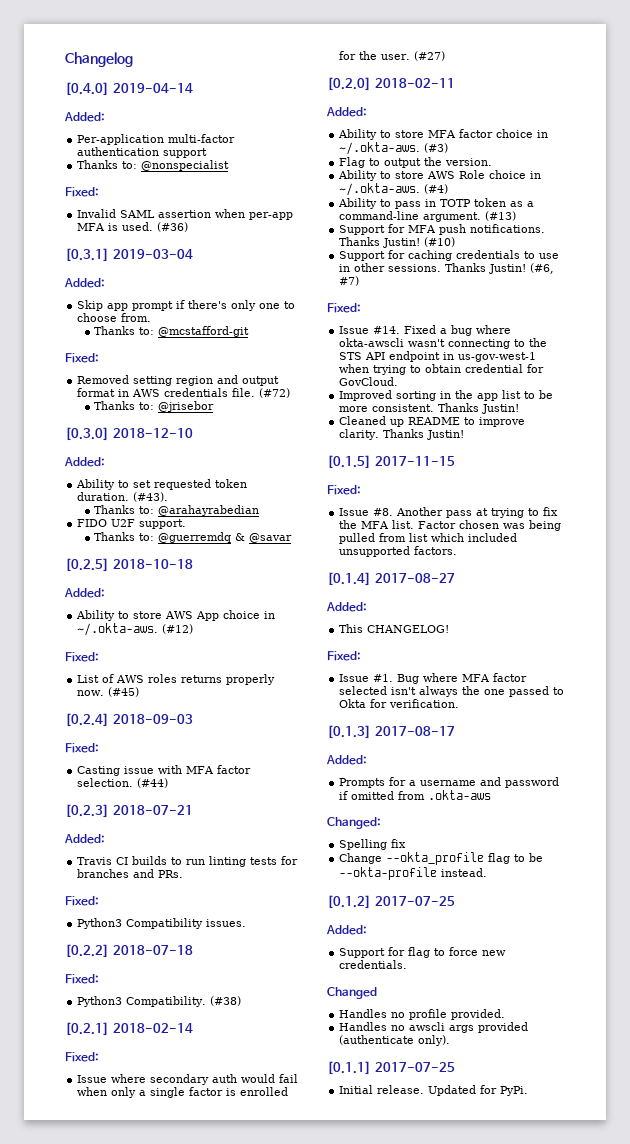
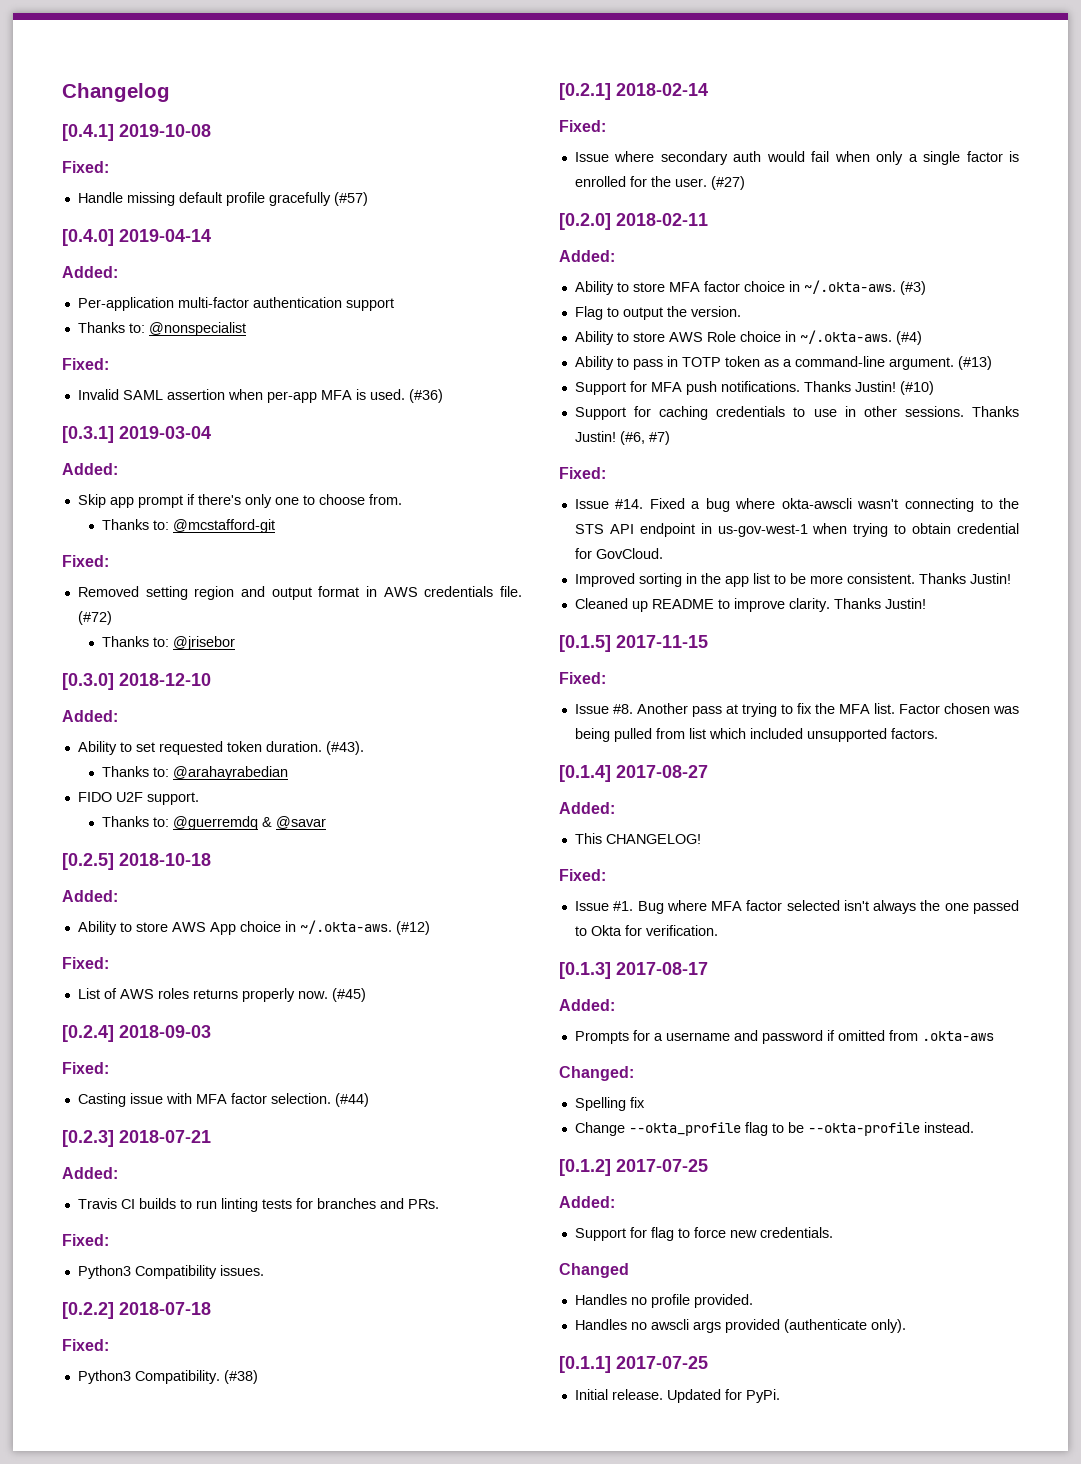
(133, 59) none -> [62,124,211,141] [62,161,109,173] [77,192,368,206] // [0.4.1] 2019-10-08 // Fixed: // Handle missing default profile gracefully (#57)

